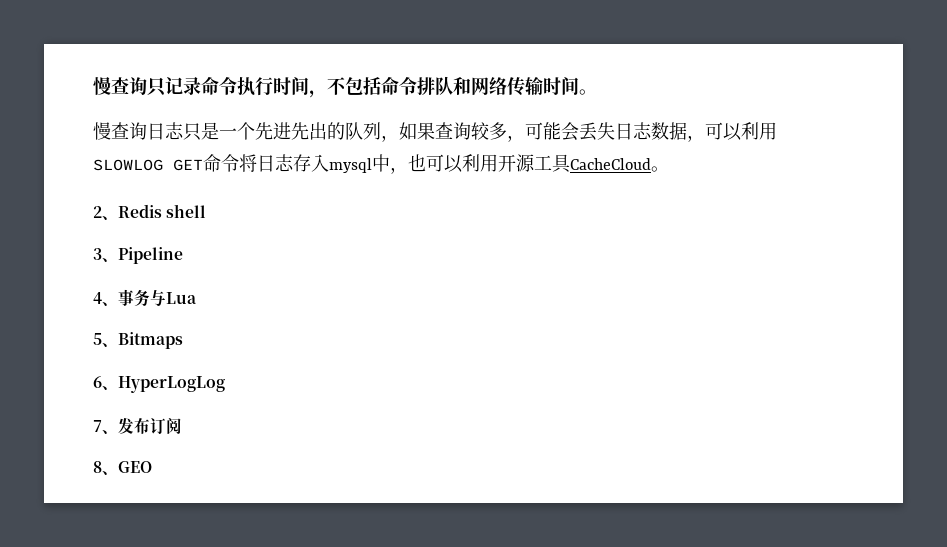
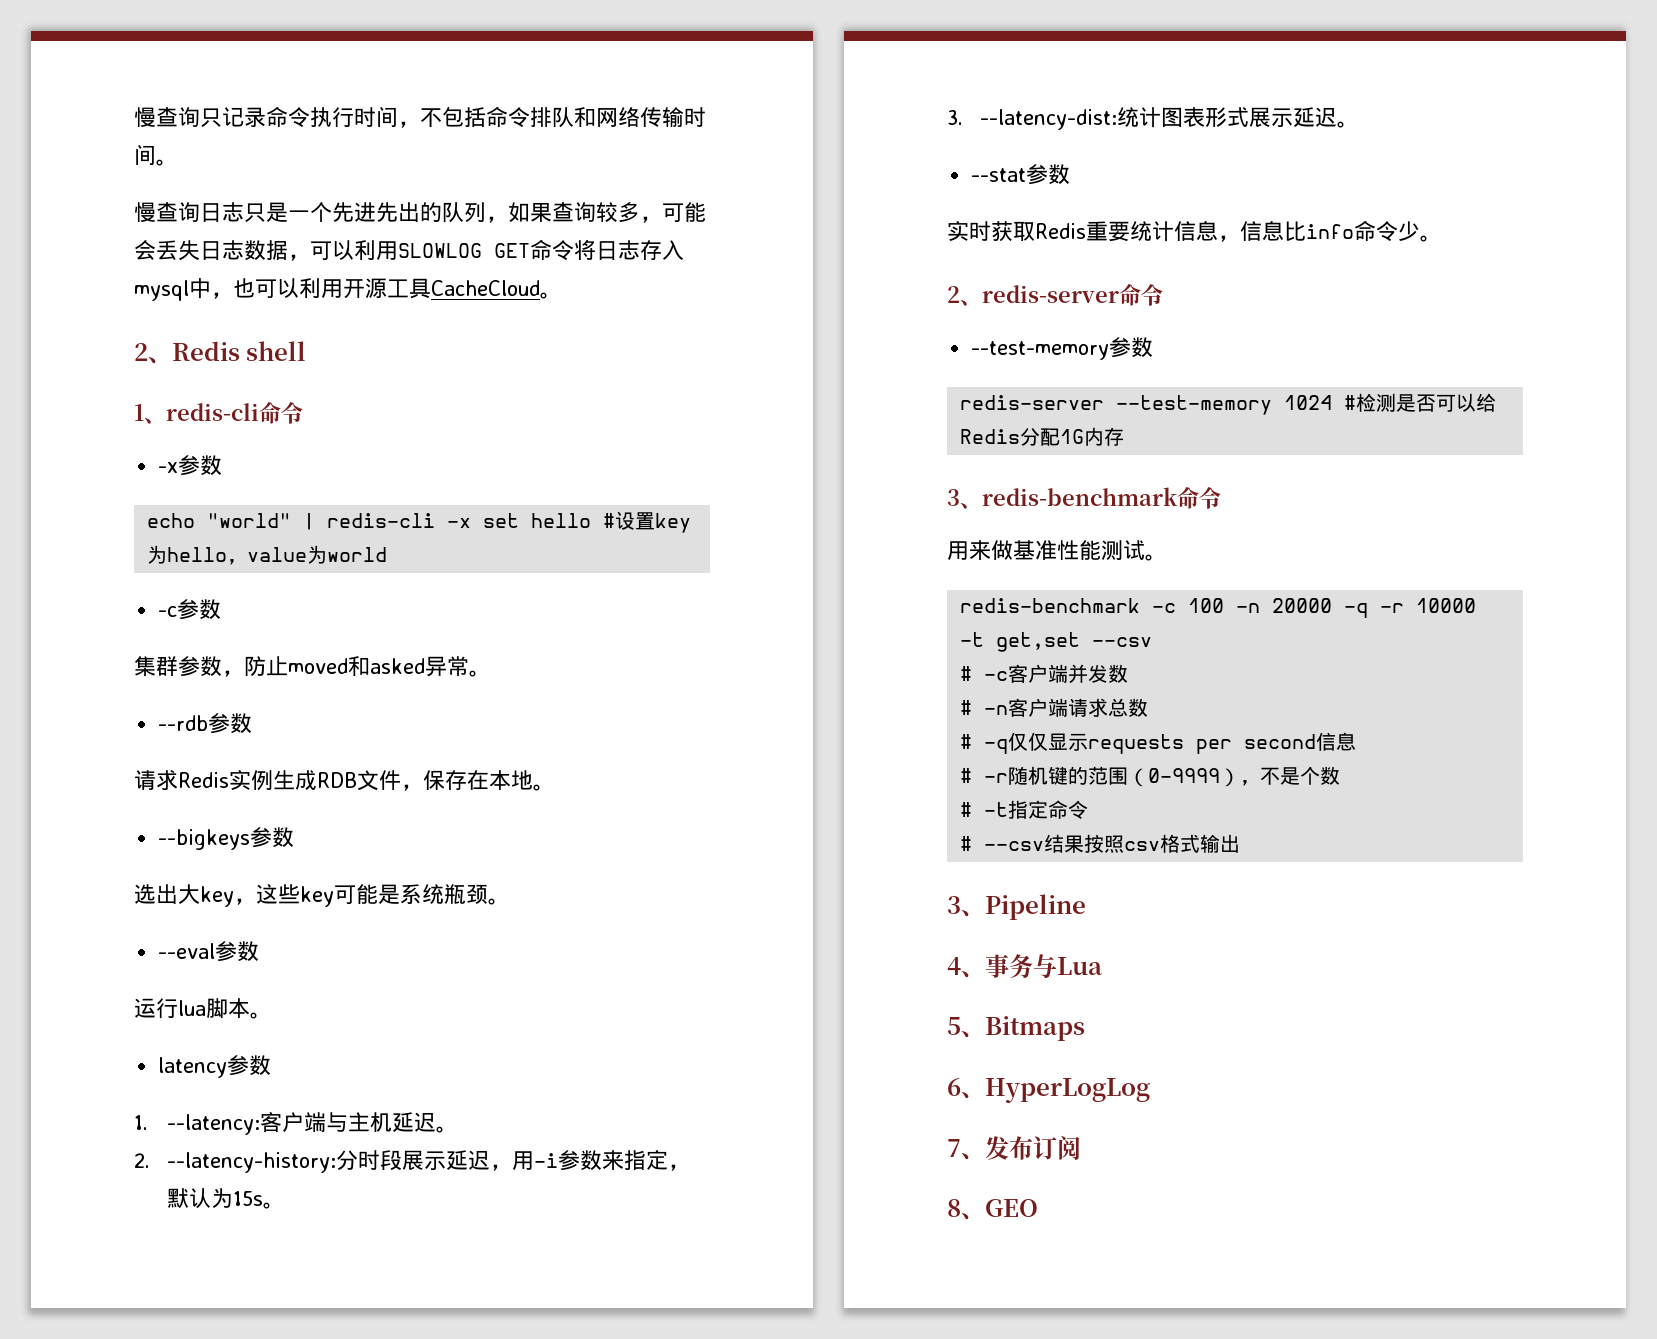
(207, 211) none -> [134,402,303,424] [158,455,223,476] [147,511,692,533] [147,545,388,565] [158,599,222,620] [134,656,491,677] [158,713,253,734] [134,770,555,791] [158,827,295,850] [134,884,510,907] [158,941,260,962] [134,998,272,1019] [158,1055,272,1078] [134,1112,458,1135] [134,1150,690,1173] [166,1188,285,1209] [947,107,1359,130] [971,164,1071,185] [947,220,1442,242] [947,284,1163,306] [971,337,1154,360] [960,393,1497,415] [960,427,1125,446] [947,487,1221,509] [947,540,1167,561] [960,598,1477,618] [960,632,1153,652] [960,664,1129,684] [960,698,1149,717] [960,732,1357,754] [960,766,1341,787] [960,800,1089,819] [960,834,1241,853] // 1、redis-cli命令 // -x参数 // echo "world" | redis-cli -x set hello #设置key为hello，value为world // -c参数 // 集群参数，防止moved和asked异常。 // --rdb参数 // 请求Redis实例生成RDB文件，保存在本地。 // --bigkeys参数 // 选出大key，这些key可能是系统瓶颈。 // --eval参数 // 运行lua脚本。 // latency参数 // 1. --latency:客户端与主机延迟。 // 2. --latency-history:分时段展示延迟，用-i参数来指定，默认为15s。 // 3. --latency-dist:统计图表形式展示延迟。 // --stat参数 // 实时获取Redis重要统计信息，信息比info命令少。 // 2、redis-server命令 // --test-memory参数 // redis-server --test-memory 1024 #检测是否可以给Redis分配1G内存 // 3、redis-benchmark命令 // 用来做基准性能测试。 // redis-benchmark -c 100 -n 20000 -q -r 10000 -t get,set --csv // # -c客户端并发数 // # -n客户端请求总数 // # -q仅仅显示requests per second信息 // # -r随机键的范围（0-9999），不是个数 // # -t指定命令 // # --csv结果按照csv格式输出

